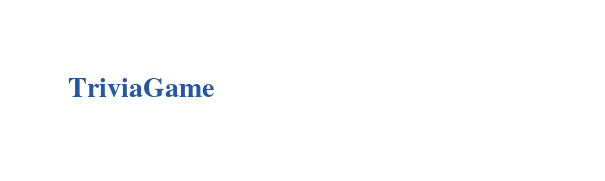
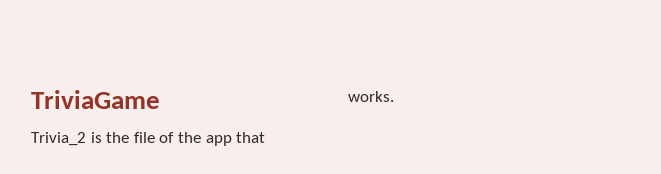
(214, 87) none -> [31,132,266,146] [348,91,394,102] // Trivia_2 is the file of the app that works.

